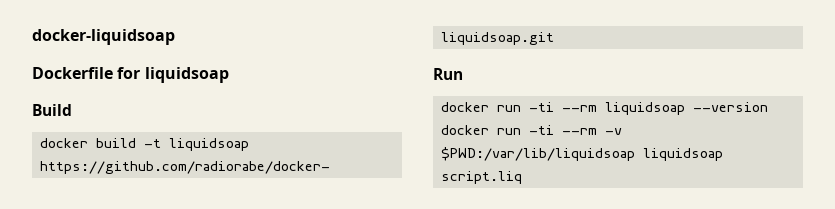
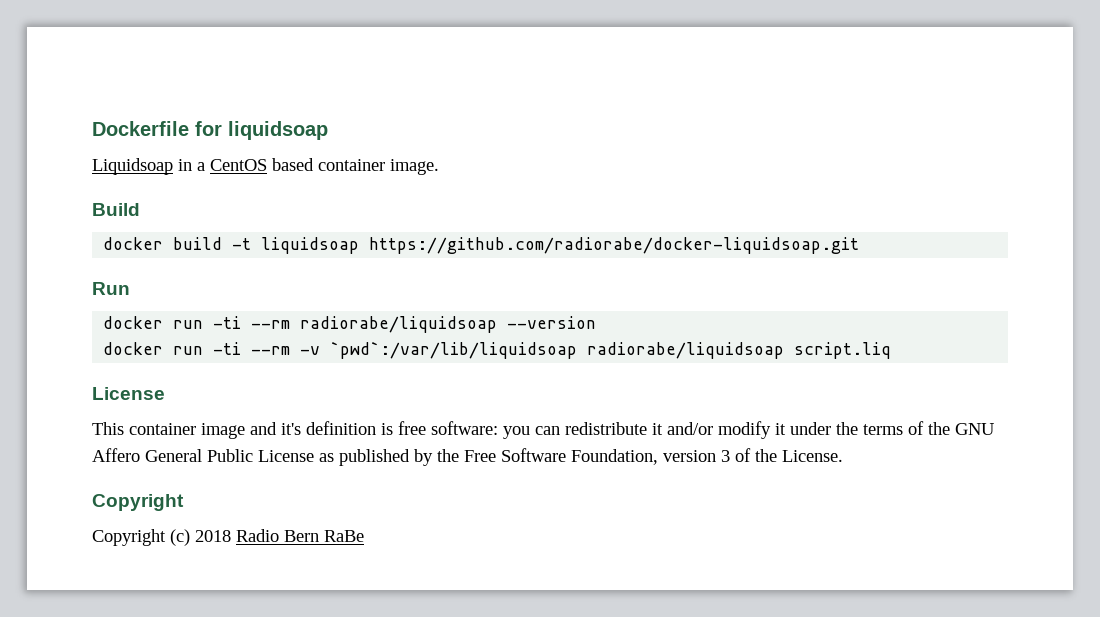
[32,29,175,45] docker-liquidsoap // -> (92, 128) none
(229, 75) none -> [92,158,439,175] // Liquidsoap in a CentOS based container image.
[605,102,686,115] liquidsoap -> [300,316,498,333] radiorabe/liquidsoap
[441,147,724,161] $PWD:/var/lib/liquidsoap liquidsoap -> [330,342,785,359] `pwd`:/var/lib/liquidsoap radiorabe/liquidsoap
(523, 177) none -> [92,387,165,400] [92,421,994,439] [92,448,843,466] [92,494,184,511] [92,529,364,546] // License // This container image and it's definition is free software: you can redistribute it and/or modify it under the terms of the GNU Affero General Public License as published by the Free Software Foundation, version 3 of the License. // Copyright // Copyright (c) 2018 Radio Bern RaBe

